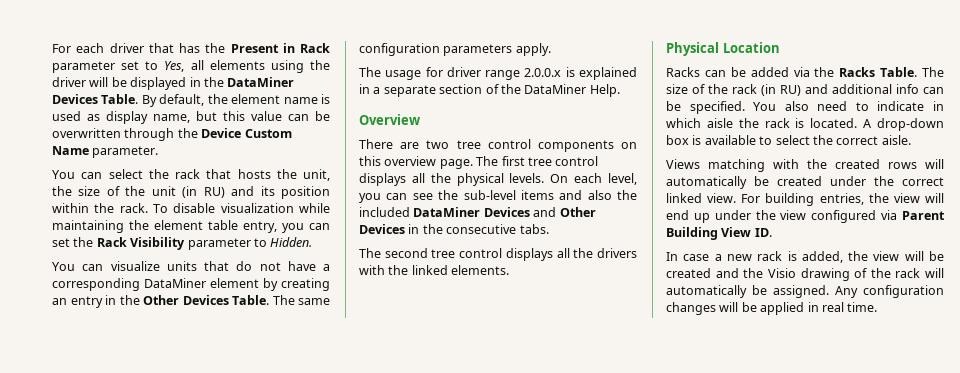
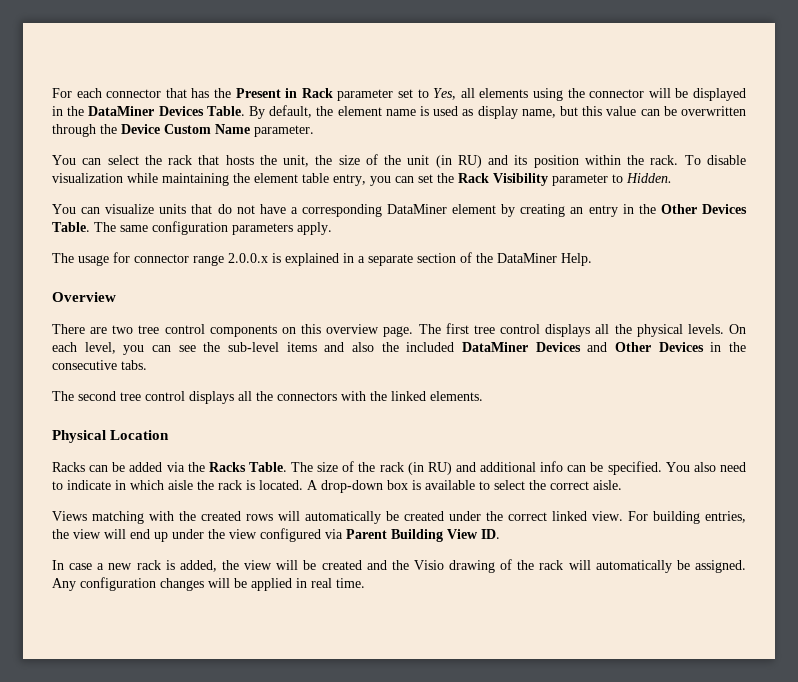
[109,43,144,53] driver -> [106,89,162,98] connector
[52,77,86,87] driver -> [589,89,645,98] connector
[446,67,481,77] driver -> [134,254,189,263] connector
[597,248,637,258] drivers -> [277,392,337,401] connectors

